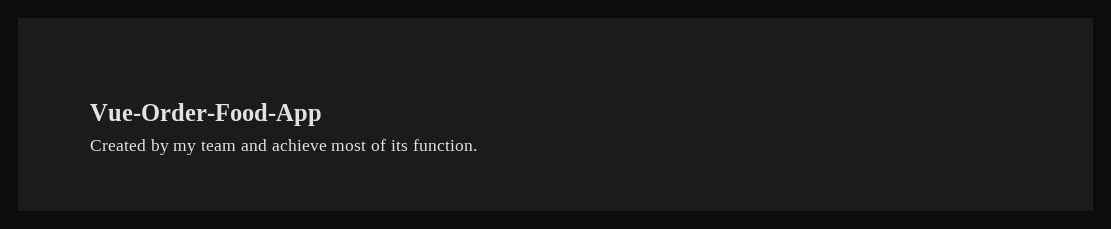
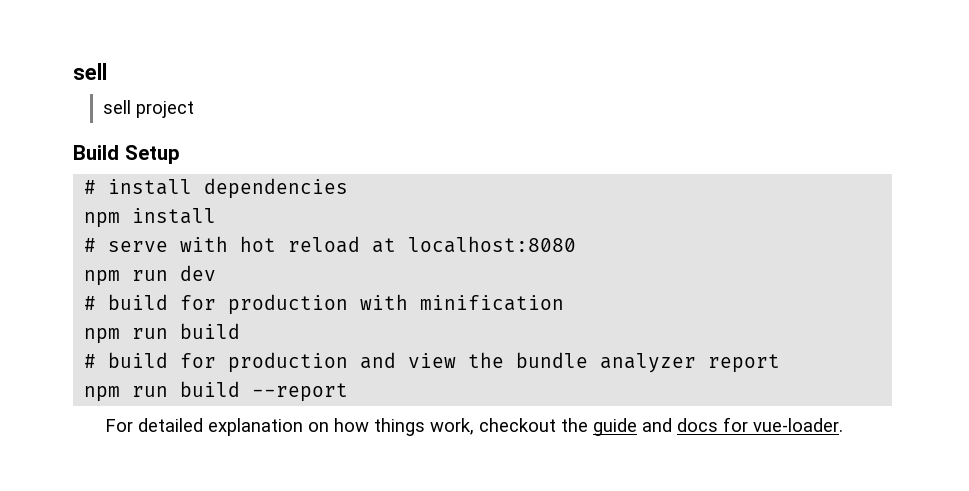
[90,103,322,126] [90,139,477,155] Vue-Order-Food-App // Created by my team and achieve most of its function. -> [73,63,107,80] [102,100,194,118] [73,145,180,164] [84,178,349,199] [84,208,217,228] [84,236,577,253] [84,265,217,286] [84,294,565,315] [84,323,241,344] [84,352,781,373] [84,381,349,402] [104,417,843,436] sell // sell project // Build Setup // # install dependencies // npm install // # serve with hot reload at localhost:8080 // npm run dev // # build for production with minification // npm run build // # build for production and view the bundle analyzer report // npm run build --report // For detailed explanation on how things work, checkout the guide and docs for vue-loader.

